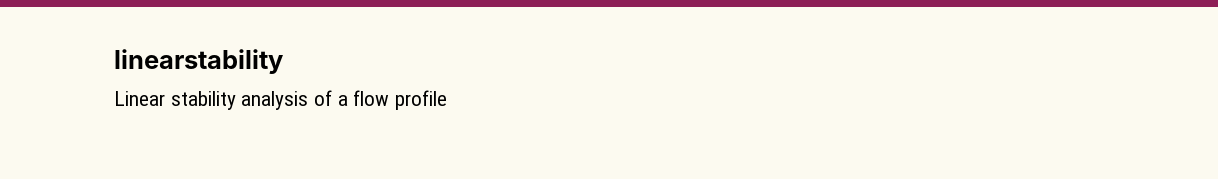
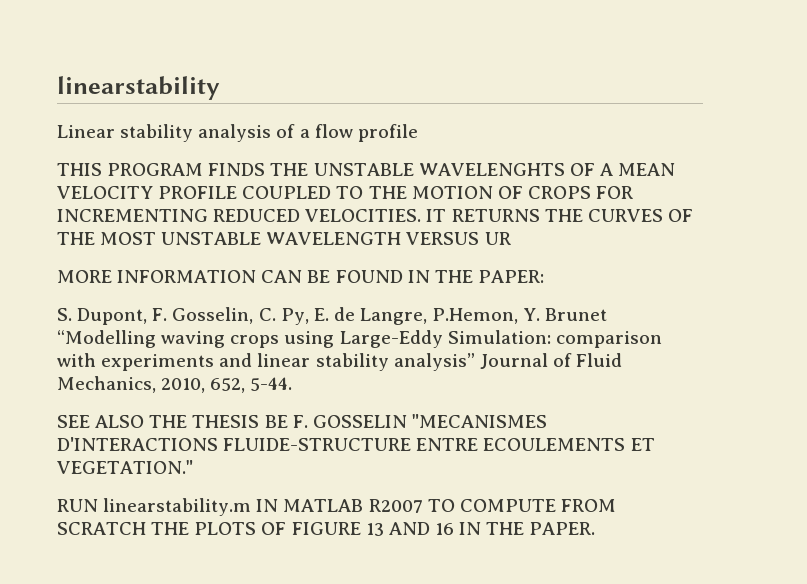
(448, 100) none -> [57,163,675,176] [57,186,634,199] [57,209,693,222] [57,232,511,245] [57,270,544,283] [57,307,608,325] [57,330,662,348] [57,353,623,371] [57,376,293,393] [57,414,547,428] [57,437,655,451] [57,460,193,474] [57,498,616,516] [57,522,596,536] // THIS PROGRAM FINDS THE UNSTABLE WAVELENGHTS OF A MEAN VELOCITY PROFILE COUPLED TO THE MOTION OF CROPS FOR INCREMENTING REDUCED VELOCITIES. IT RETURNS THE CURVES OF THE MOST UNSTABLE WAVELENGTH VERSUS UR // MORE INFORMATION CAN BE FOUND IN THE PAPER: // S. Dupont, F. Gosselin, C. Py, E. de Langre, P.Hemon, Y. Brunet “Modelling waving crops using Large-Eddy Simulation: comparison with experiments and linear stability analysis” Journal of Fluid Mechanics, 2010, 652, 5-44. // SEE ALSO THE THESIS BE F. GOSSELIN "MECANISMES D'INTERACTIONS FLUIDE-STRUCTURE ENTRE ECOULEMENTS ET VEGETATION." // RUN linearstability.m IN MATLAB R2007 TO COMPUTE FROM SCRATCH THE PLOTS OF FIGURE 13 AND 16 IN THE PAPER.

